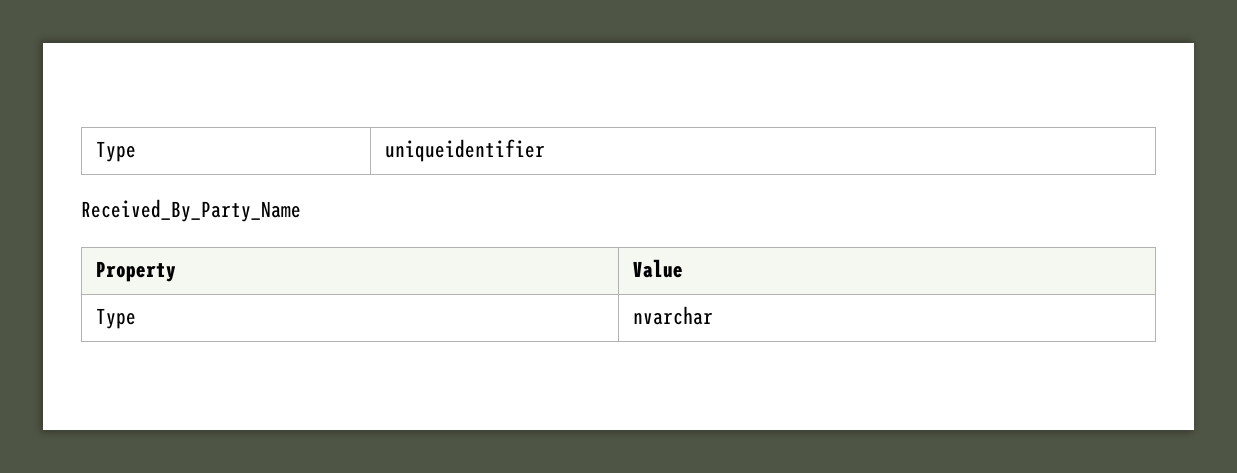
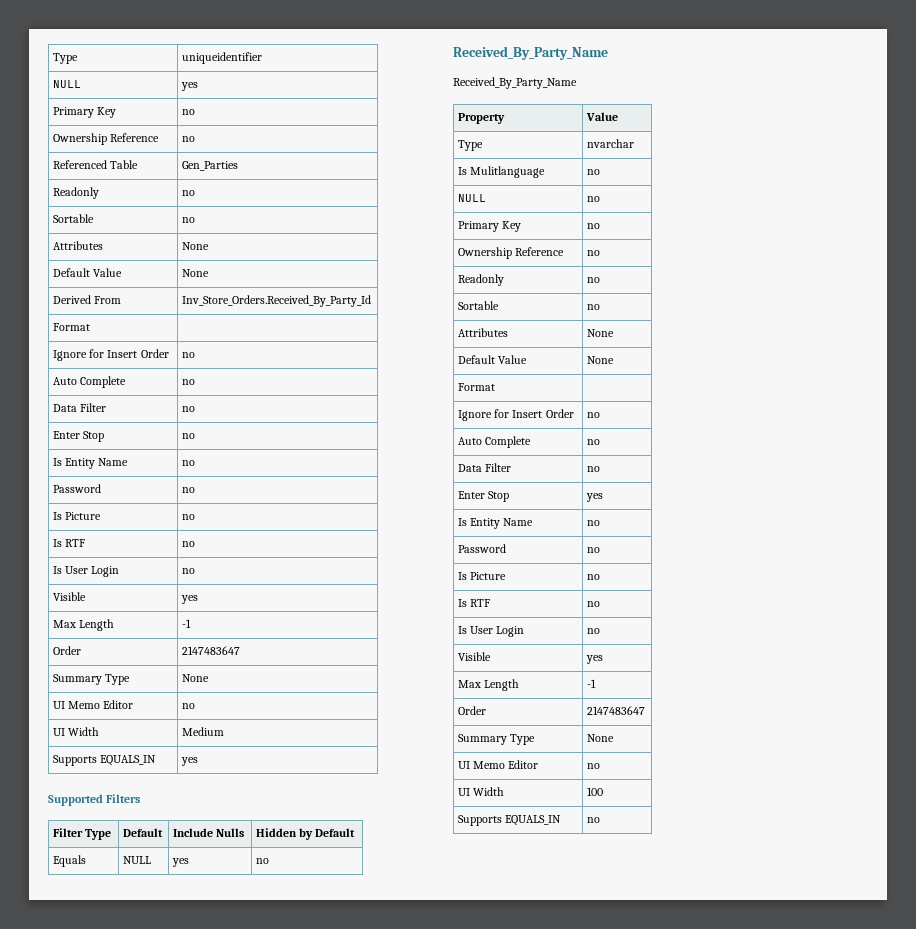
(545, 150) none -> [52,80,81,88] [180,82,198,91] [52,107,117,118] [181,109,195,115] [52,133,160,145] [181,136,195,142] [52,160,139,169] [181,161,238,171] [52,187,99,199] [181,190,195,196] [52,214,94,223] [181,217,195,223] [52,241,103,250] [181,242,209,250] [52,268,123,277] [181,269,209,277] [52,295,122,304] [181,295,371,307] [52,323,90,331] [52,349,169,361] [181,352,195,358] [52,376,127,388] [181,379,195,385] [52,403,107,412] [181,406,195,412] [52,431,105,442] [181,433,195,439] [52,458,129,469] [181,460,195,466] [52,484,101,493] [181,487,195,493] [52,512,102,520] [181,514,195,520] [52,539,86,547] [181,541,195,547] [52,566,120,577] [181,568,195,574] [52,592,86,601] [180,595,198,604] [52,619,115,631] [181,619,191,628] [52,646,81,655] [181,646,240,655] [52,674,131,685] [181,674,209,682] [52,700,134,709] [181,703,195,709] [52,727,100,736] [181,727,224,736] [52,755,157,766] [180,757,198,766] [48,794,141,806] [52,828,112,840] [122,828,163,837] [172,828,245,837] [255,828,356,840] [52,855,86,867] [122,856,151,864] [171,858,189,867] [255,858,269,864] [453,46,608,60] // NULL | yes // Primary Key | no // Ownership Reference | no // Referenced Table | Gen_Parties // Readonly | no // Sortable | no // Attributes | None // Default Value | None // Derived From | Inv_Store_Orders.Received_By_Party_Id // Format | // Ignore for Insert Order | no // Auto Complete | no // Data Filter | no // Enter Stop | no // Is Entity Name | no // Password | no // Is Picture | no // Is RTF | no // Is User Login | no // Visible | yes // Max Length | -1 // Order | 2147483647 // Summary Type | None // UI Memo Editor | no // UI Width | Medium // Supports EQUALS_IN | yes // Supported Filters // Filter Type | Default | Include Nulls | Hidden by Default // Equals | NULL | yes | no // Received_By_Party_Name
(713, 315) none -> [457,166,546,178] [586,169,600,175] [457,194,486,202] [586,196,600,202] [457,221,522,232] [586,223,600,229] [457,247,565,259] [586,250,600,256] [457,274,504,286] [586,277,600,283] [457,301,499,310] [586,304,600,310] [457,328,508,337] [586,329,614,337] [457,355,528,364] [586,356,614,364] [457,383,495,391] [457,409,574,421] [586,412,600,418] [457,436,532,448] [586,439,600,445] [457,463,512,472] [586,466,600,472] [457,491,510,502] [585,493,603,502] [457,518,534,529] [586,520,600,526] [457,544,506,553] [586,547,600,553] [457,572,507,580] [586,574,600,580] [457,599,491,607] [586,601,600,607] [457,626,525,637] [586,628,600,634] [457,652,491,661] [585,655,603,664] [457,679,520,691] [586,679,596,688] [457,706,486,715] [586,706,645,715] [457,734,536,745] [586,734,614,742] [457,760,539,769] [586,763,600,769] [457,787,505,796] [586,787,603,796] [457,815,562,826] [586,817,600,823] // Is Mulitlanguage | no // NULL | no // Primary Key | no // Ownership Reference | no // Readonly | no // Sortable | no // Attributes | None // Default Value | None // Format | // Ignore for Insert Order | no // Auto Complete | no // Data Filter | no // Enter Stop | yes // Is Entity Name | no // Password | no // Is Picture | no // Is RTF | no // Is User Login | no // Visible | yes // Max Length | -1 // Order | 2147483647 // Summary Type | None // UI Memo Editor | no // UI Width | 100 // Supports EQUALS_IN | no

